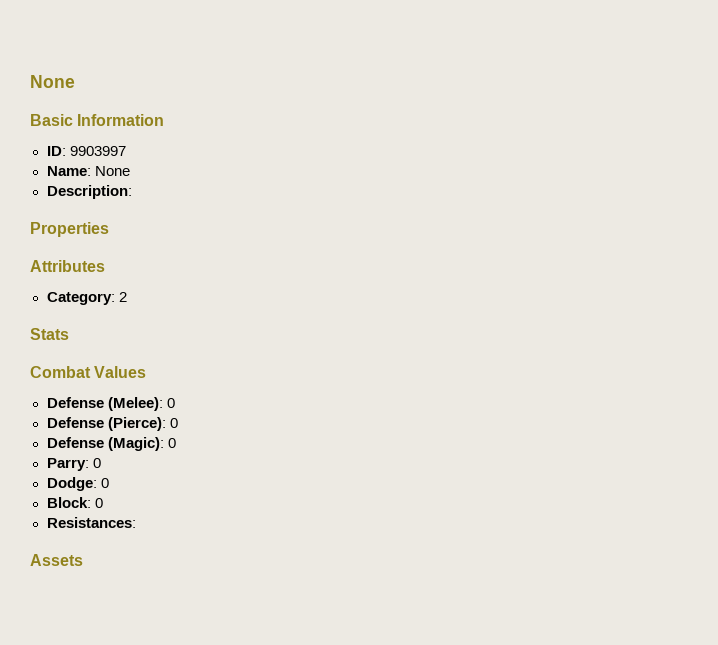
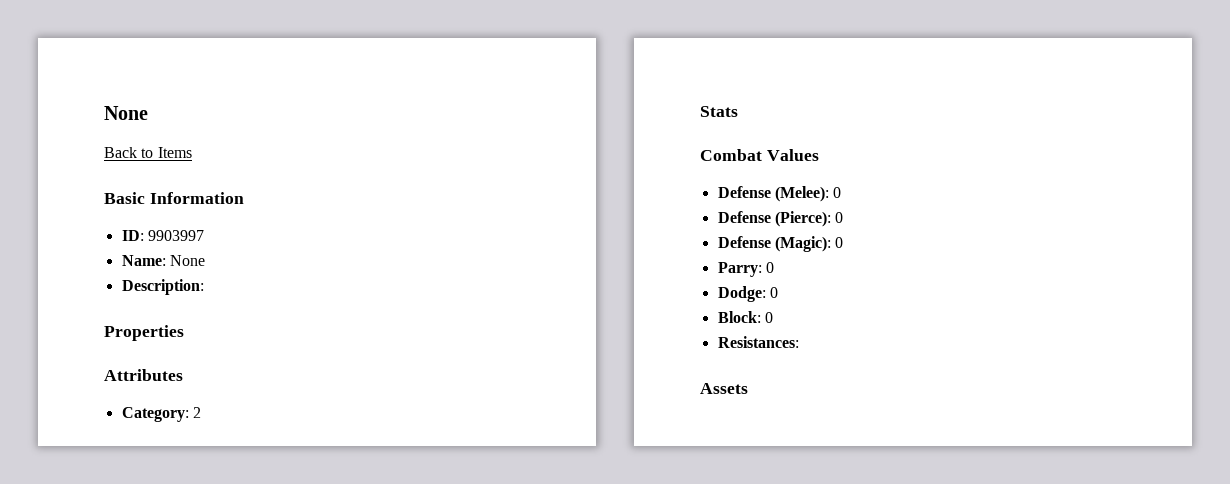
[30,75,75,88] None -> [104,106,148,120] [104,147,192,158] None // Back to Items

